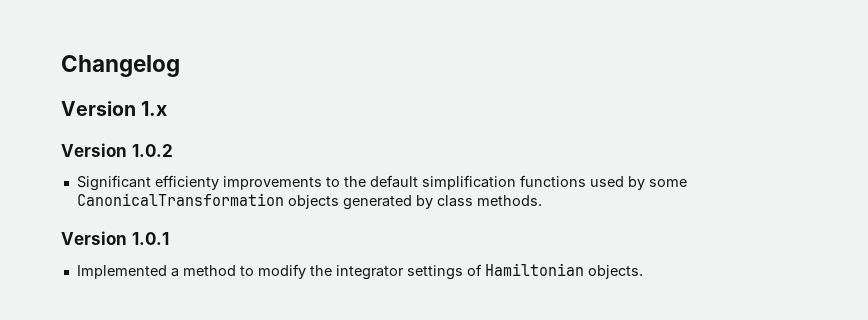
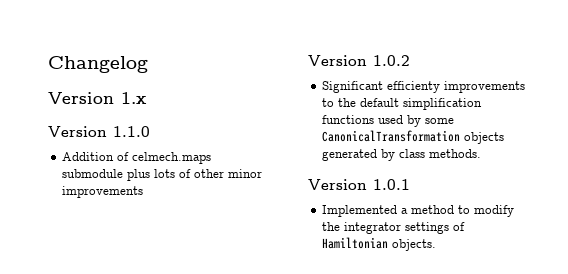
(168, 108) none -> [48,126,150,137] [62,152,212,164] [62,169,263,181] [62,186,144,198] // Version 1.1.0 // Addition of celmech.maps submodule plus lots of other minor improvements

